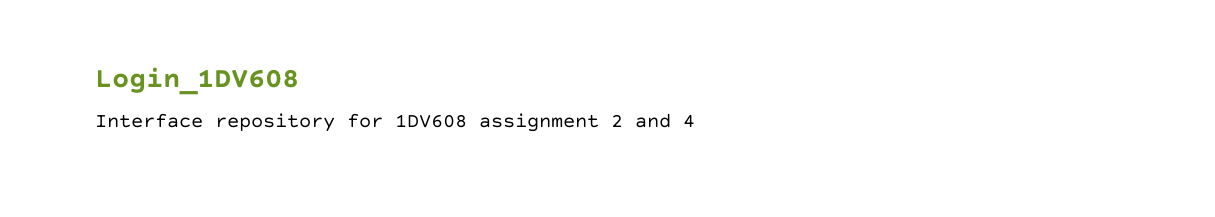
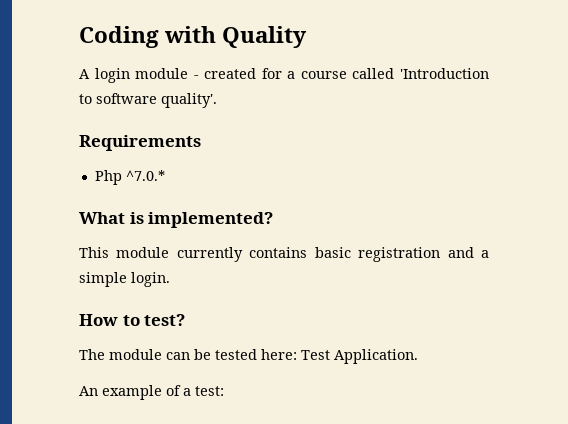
[95,67,299,95] [95,113,695,132] Login_1DV608 // Interface repository for 1DV608 assignment 2 and 4 -> [79,26,308,48] [79,68,489,83] [79,93,217,108] [79,135,201,151] [94,170,165,185] [79,212,274,228] [79,247,489,262] [79,272,170,287] [79,314,186,326] [79,349,418,364] [79,385,224,400] Coding with Quality // A login module - created for a course called 'Introduction to software quality'. // Requirements // Php ^7.0.* // What is implemented? // This module currently contains basic registration and a simple login. // How to test? // The module can be tested here: Test Application. // An example of a test:

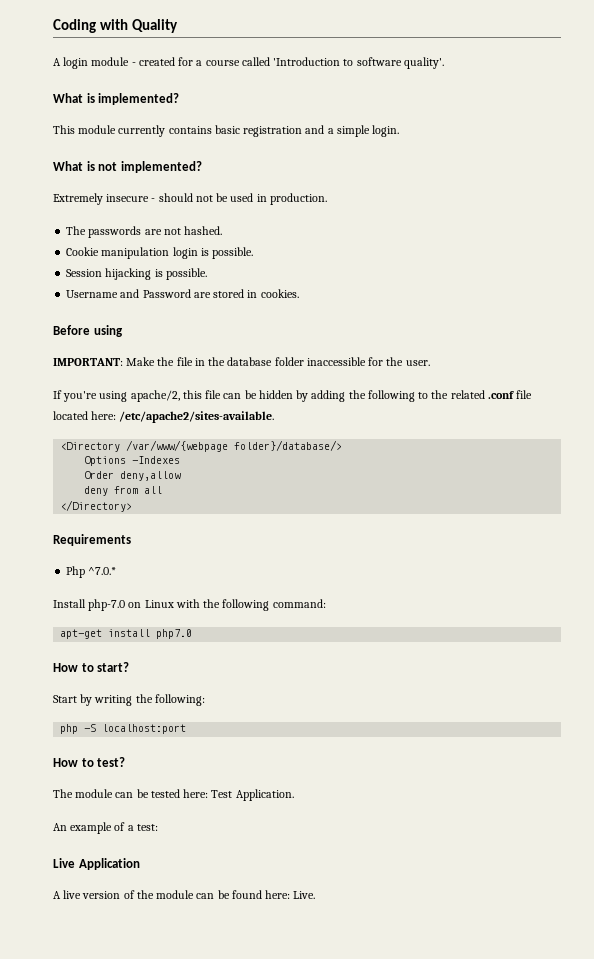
[79,135,201,151] [94,170,165,185] // Requirements // Php ^7.0.* -> (444, 63) none
(170, 279) none -> [53,161,202,173] [53,193,327,205] [66,226,223,238] [66,247,254,259] [66,268,207,280] [66,289,299,298] [53,325,123,337] [53,357,430,366] [53,390,533,402] [53,411,275,423] [60,440,343,452] [84,456,181,466] [84,471,182,481] [84,486,163,496] [60,500,133,512] [53,534,131,546] [66,566,117,578] [53,599,326,611] [60,629,193,639] [53,662,130,672] [53,694,205,706] [60,724,187,734] // What is not implemented? // Extremely insecure - should not be used in production. // The passwords are not hashed. // Cookie manipulation login is possible. // Session hijacking is possible. // Username and Password are stored in cookies. // Before using // IMPORTANT: Make the file in the database folder inaccessible for the user. // If you're using apache/2, this file can be hidden by adding the following to the related .conf file located here: /etc/apache2/sites-available. // <Directory /var/www/{webpage folder}/database/> // Options -Indexes // Order deny,allow // deny from all // </Directory> // Requirements // Php ^7.0.* // Install php-7.0 on Linux with the following command: // apt-get install php7.0 // How to start? // Start by writing the following: // php -S localhost:port
(224, 391) none -> [53,858,140,870] [53,890,316,899] // Live Application // A live version of the module can be found here: Live.

